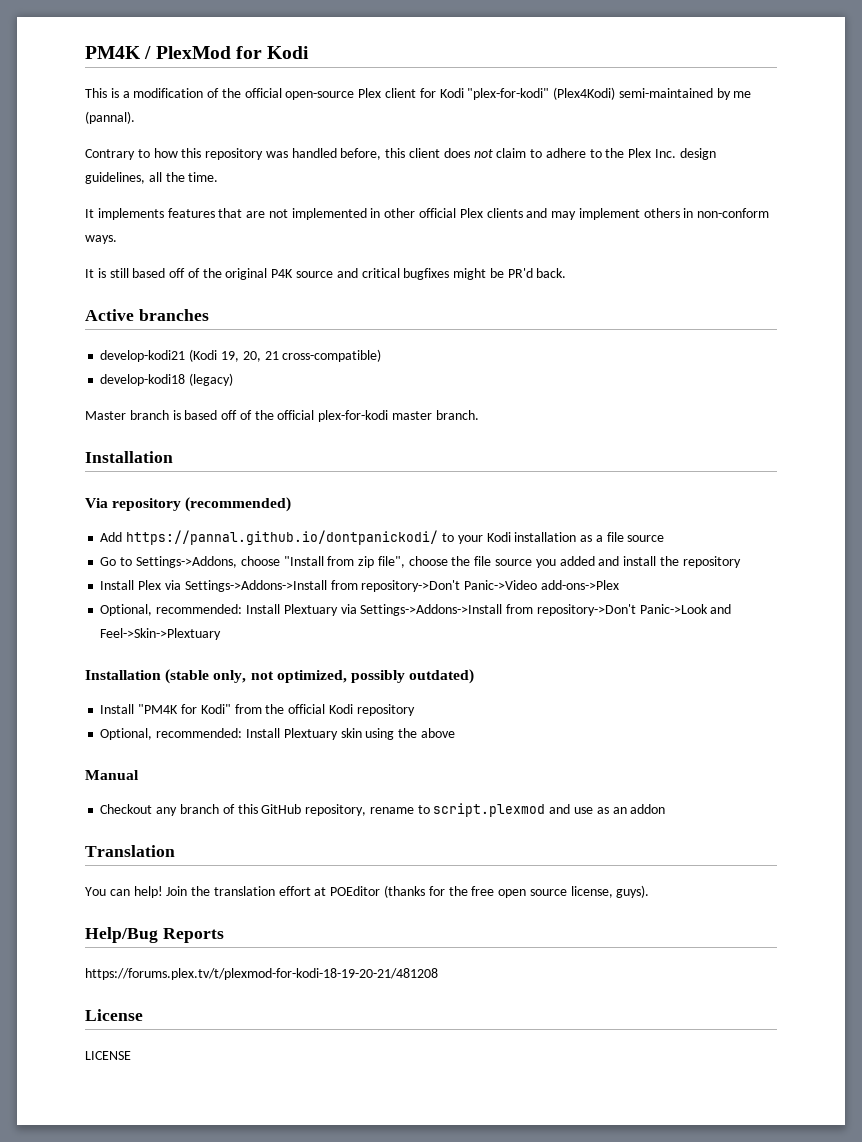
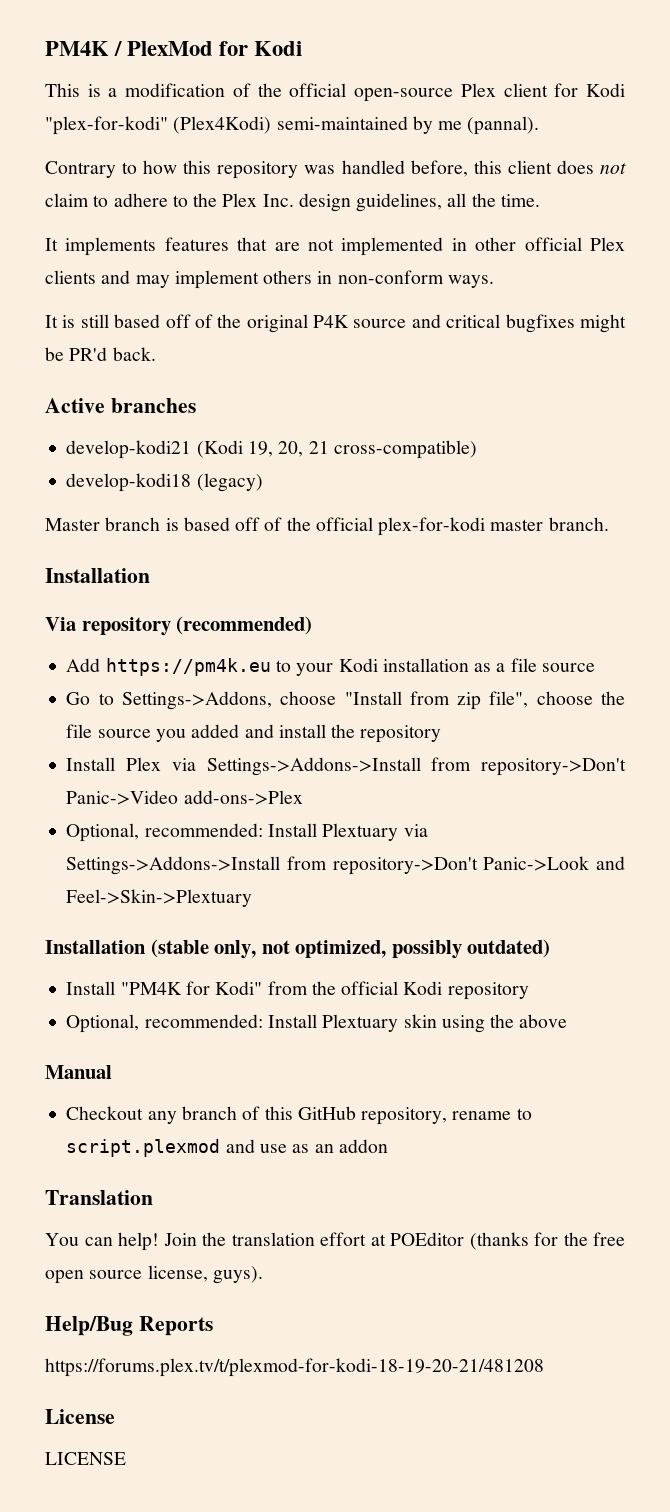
[126,530,439,545] https://pannal.github.io/dontpanickodi/ -> [105,658,271,676] https://pm4k.eu

